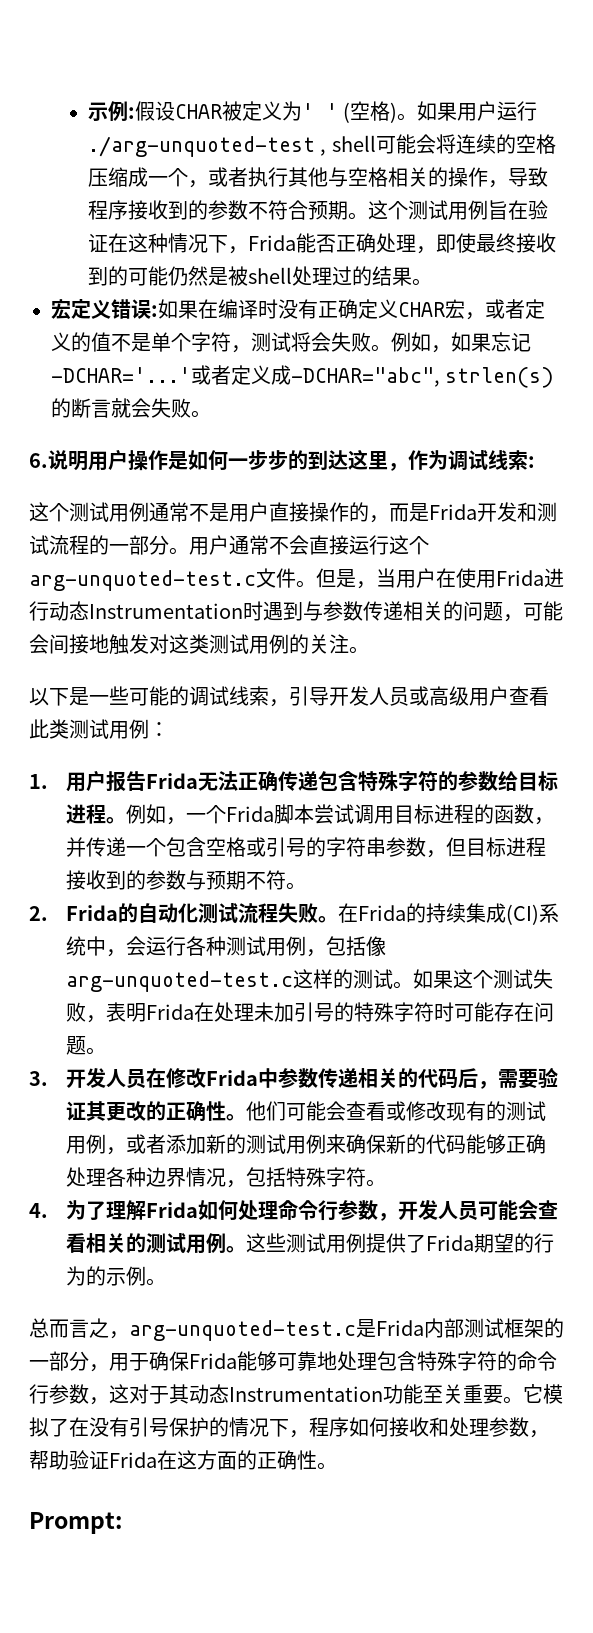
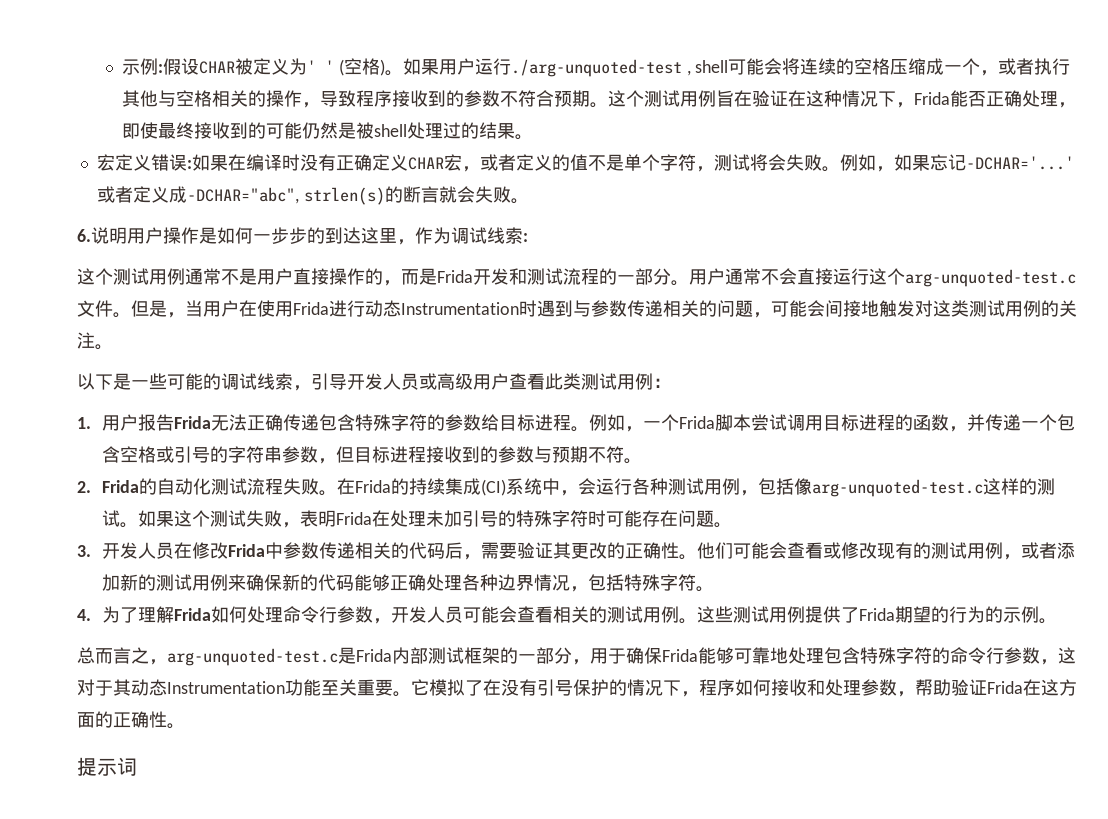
[29,1512,122,1534] Prompt: -> [77,757,137,776] 提示词

